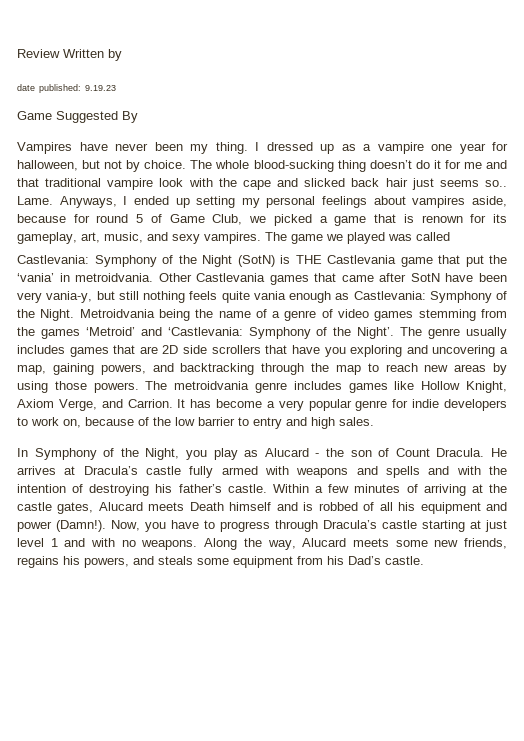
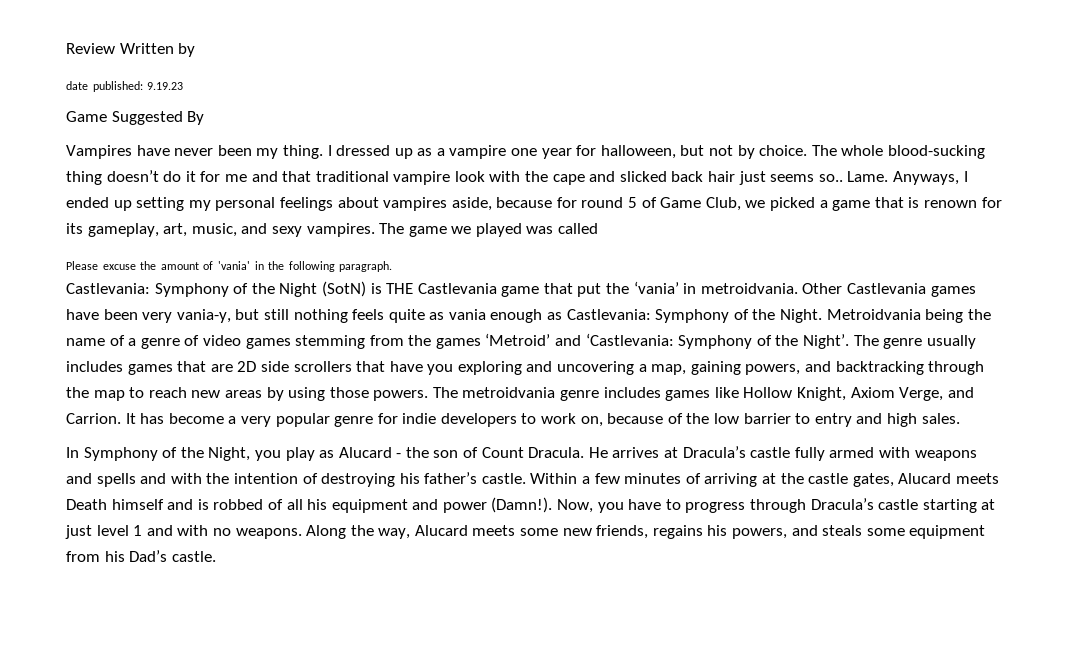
(450, 236) none -> [66,261,393,272] // Please excuse the amount of 'vania' in the following paragraph.
[314,273,440,282] that came after SotN -> (976, 291) none
(250, 297) none -> [429,312,445,320] as

